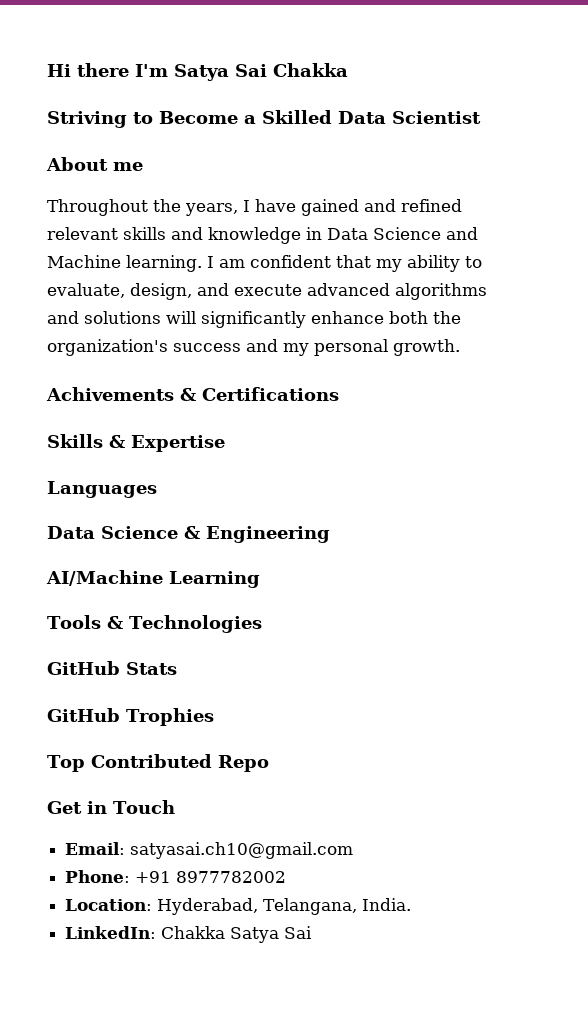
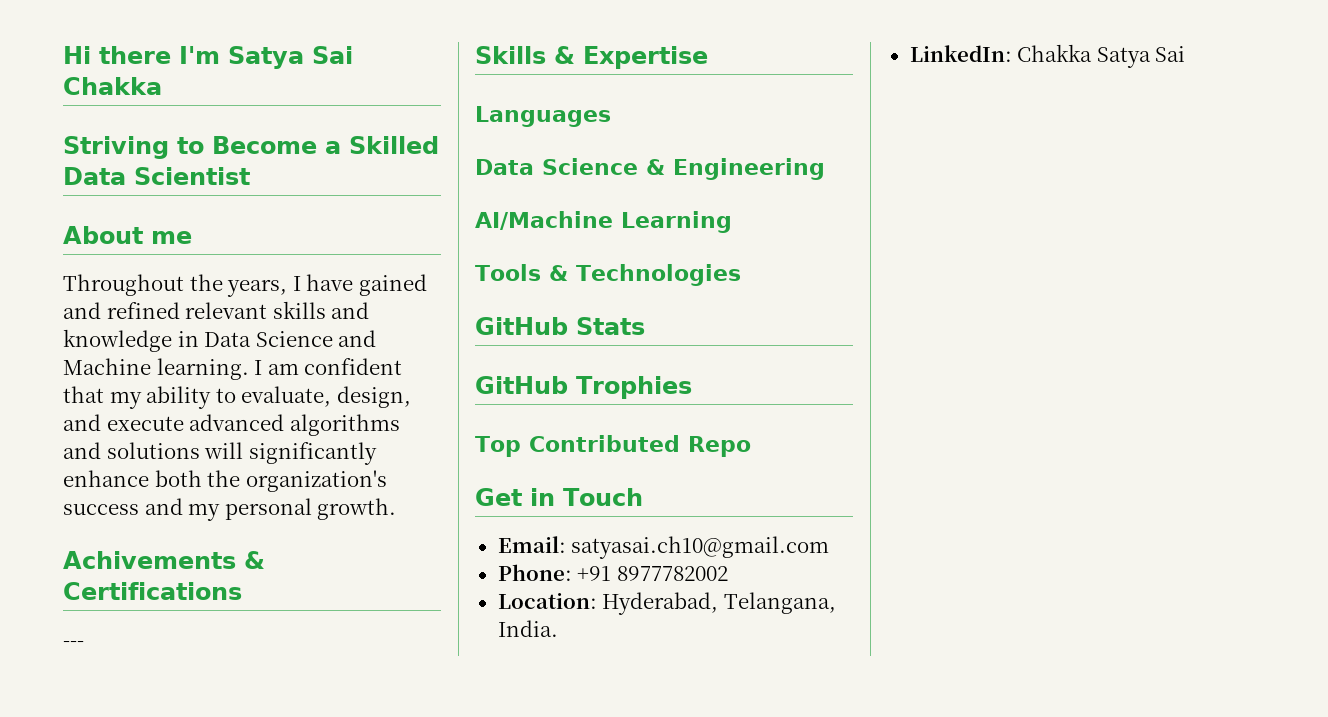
(339, 394) none -> [63,641,84,647] // ---

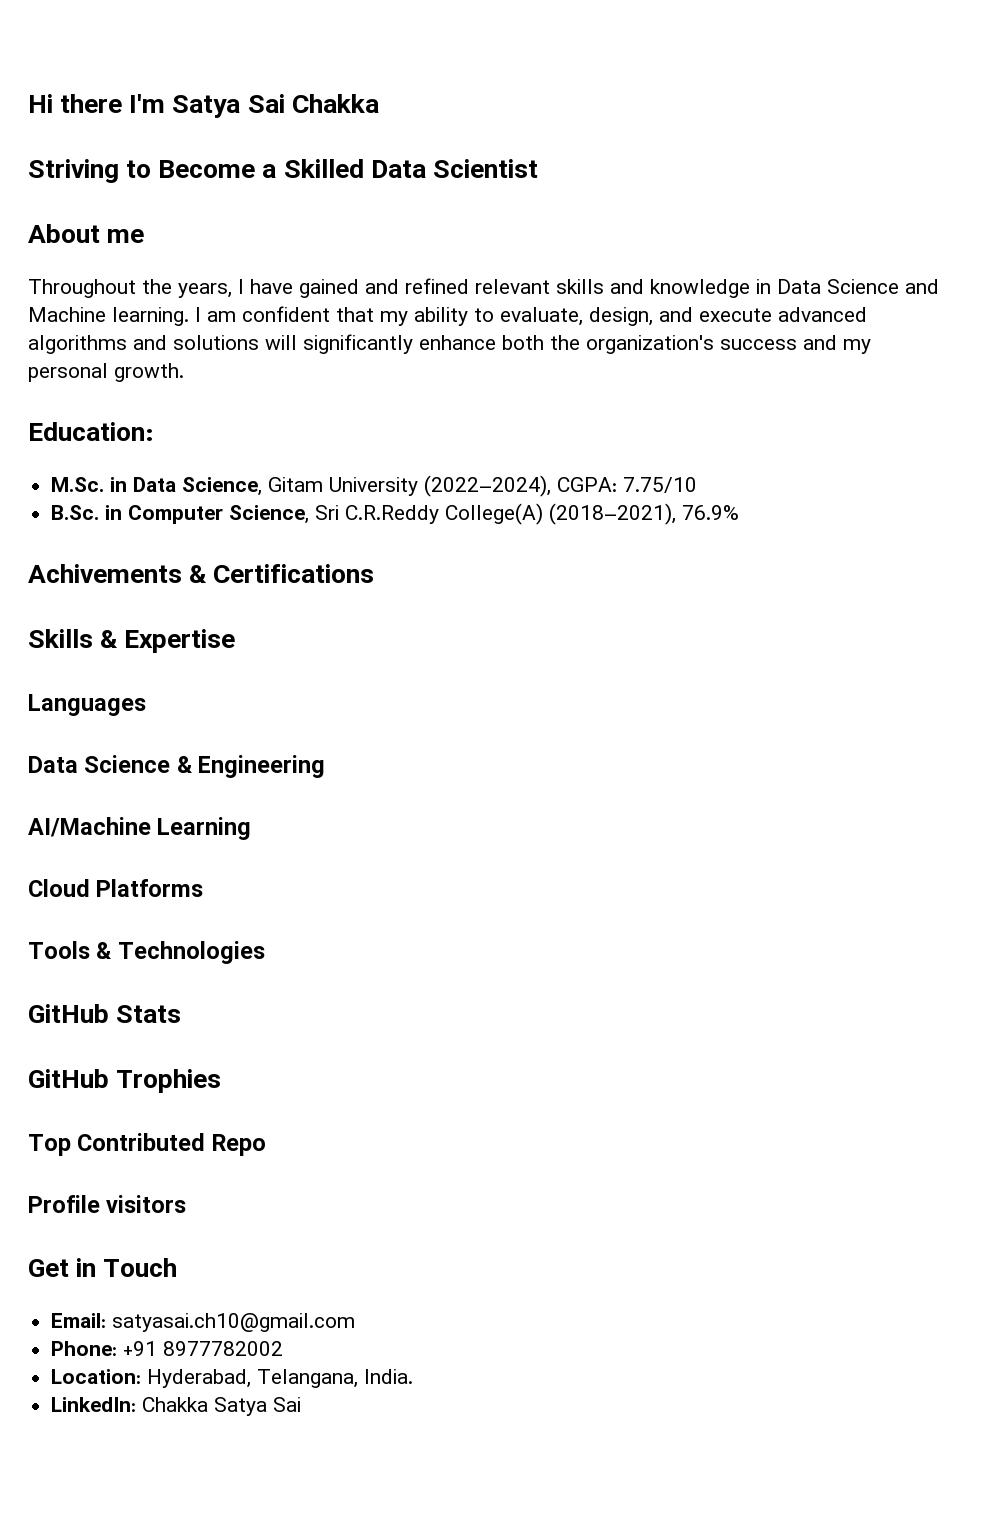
(397, 509) none -> [28,422,154,441] [51,475,698,497] [51,503,740,525] // Education: // M.Sc. in Data Science, Gitam University (2022–2024), CGPA: 7.75/10 // B.Sc. in Computer Science, Sri C.R.Reddy College(A) (2018–2021), 76.9%
[63,641,84,647] // --- -> (375, 573) none
(732, 222) none -> [28,879,204,897] // Cloud Platforms
(751, 446) none -> [28,1195,187,1213] // Profile visitors

